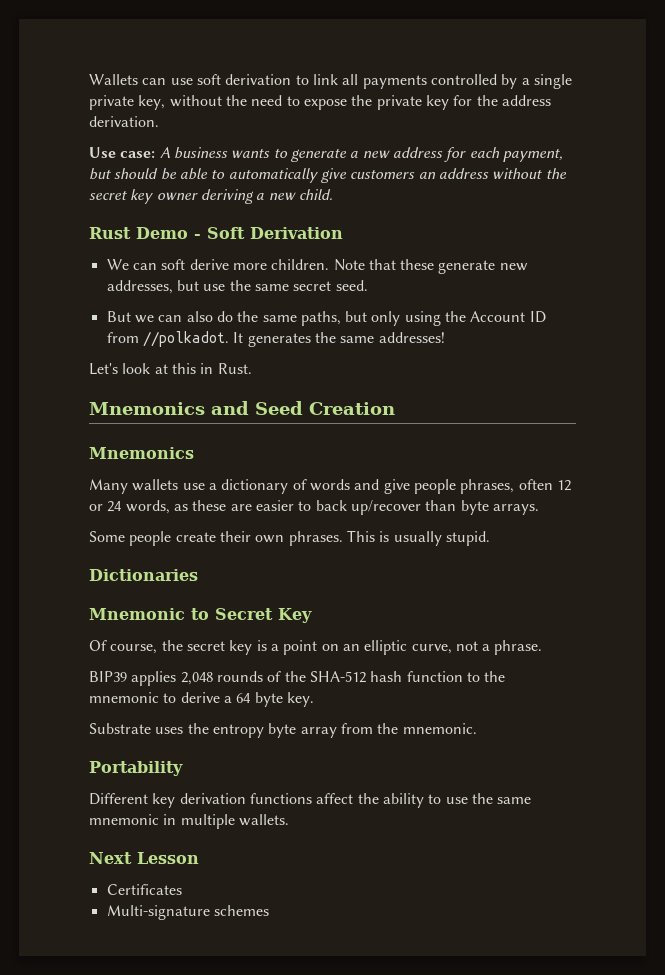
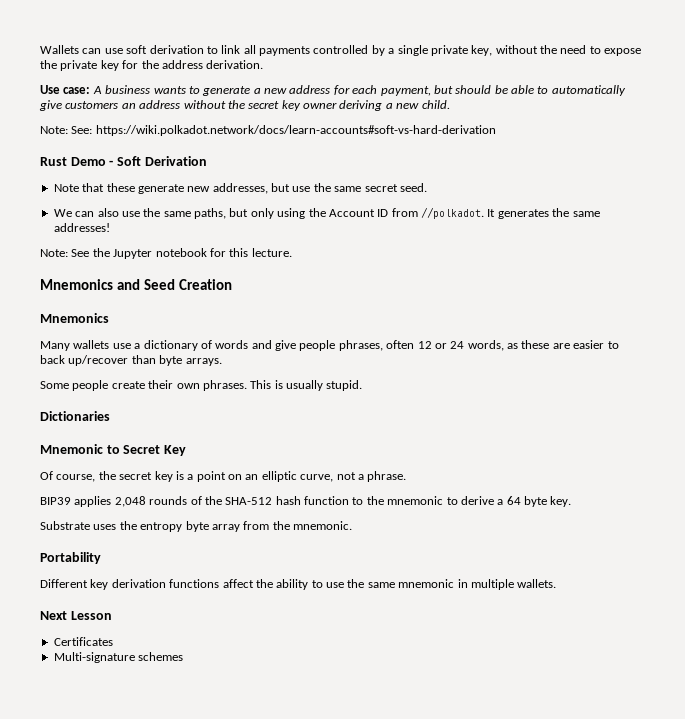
(333, 194) none -> [40,125,496,136] // Note: See: https://wiki.polkadot.network/docs/learn-accounts#soft-vs-hard-derivation
[106,259,330,270] We can soft derive more children. -> (207, 161) none
[106,311,154,323] But we -> [53,209,72,217] We
[216,311,233,322] do -> [121,211,140,217] use
[89,363,252,375] Let's look at this in Rust. -> [40,248,292,259] Note: See the Jupyter notebook for this lecture.

